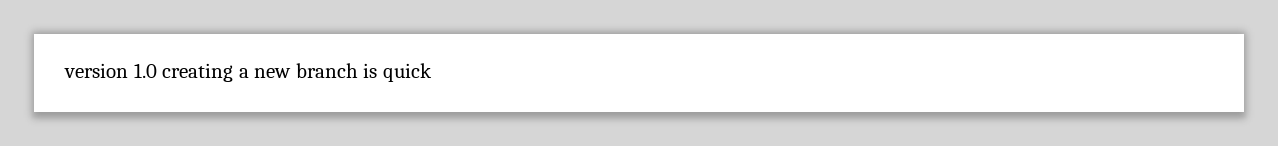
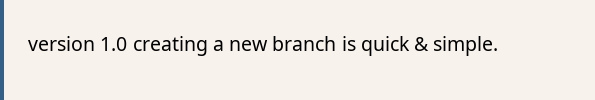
(432, 72) none -> [414,36,499,56] & simple.

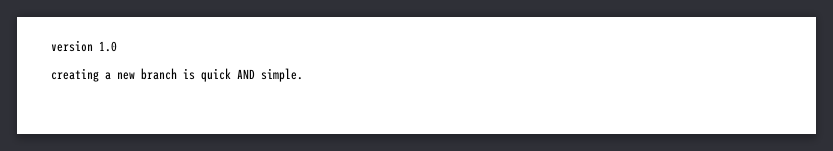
(128, 44) none -> (117, 46) //
[414,37,430,51] & -> [237,69,255,79] AND

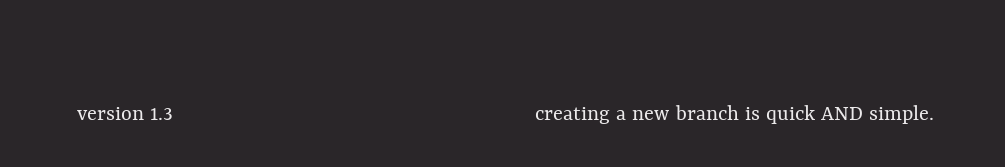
[99,41,117,52] 1.0 -> [150,108,174,120] 1.3

